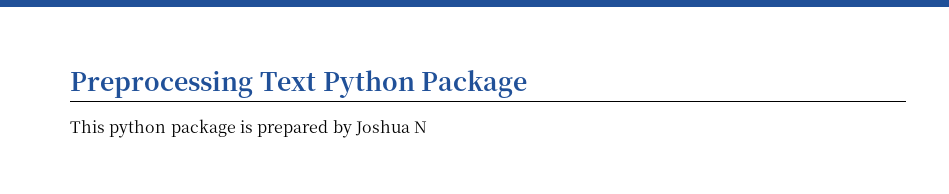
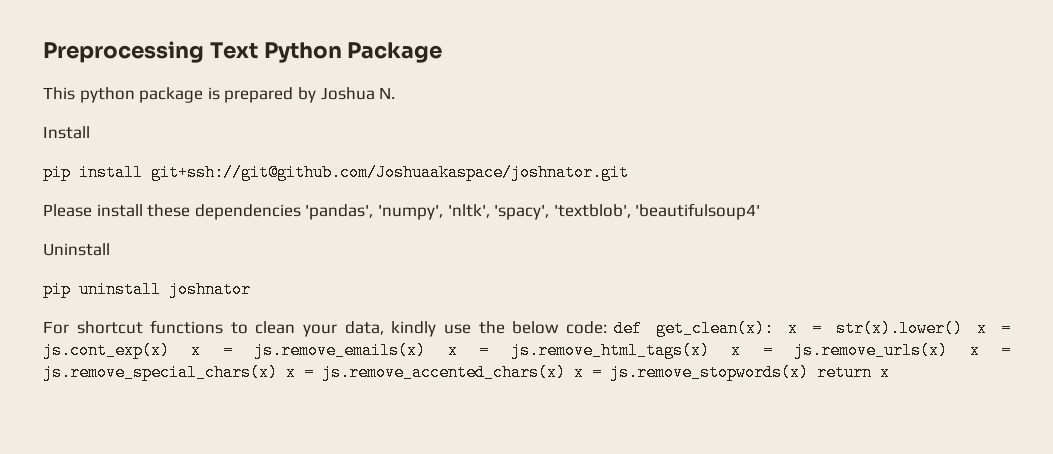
[414,121,428,133] N -> [379,87,396,99] [43,126,90,139] [43,164,629,181] [43,203,761,220] [43,243,110,256] [43,281,251,298] [43,320,1011,337] [43,342,1012,359] [43,364,890,381] N. // Install // pip install git+ssh://git@github.com/Joshuaakaspace/joshnator.git // Please install these dependencies 'pandas', 'numpy', 'nltk', 'spacy', 'textblob', 'beautifulsoup4' // Uninstall // pip uninstall joshnator // For shortcut functions to clean your data, kindly use the below code: def get_clean(x): x = str(x).lower() x = js.cont_exp(x) x = js.remove_emails(x) x = js.remove_html_tags(x) x = js.remove_urls(x) x = js.remove_special_chars(x) x = js.remove_accented_chars(x) x = js.remove_stopwords(x) return x

